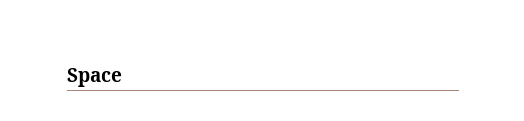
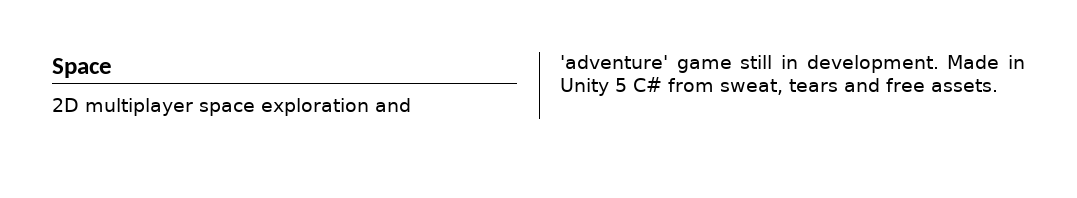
(122, 77) none -> [52,98,411,116] [560,55,1025,73] [560,77,998,96] // 2D multiplayer space exploration and 'adventure' game still in development. Made in Unity 5 C# from sweat, tears and free assets.

